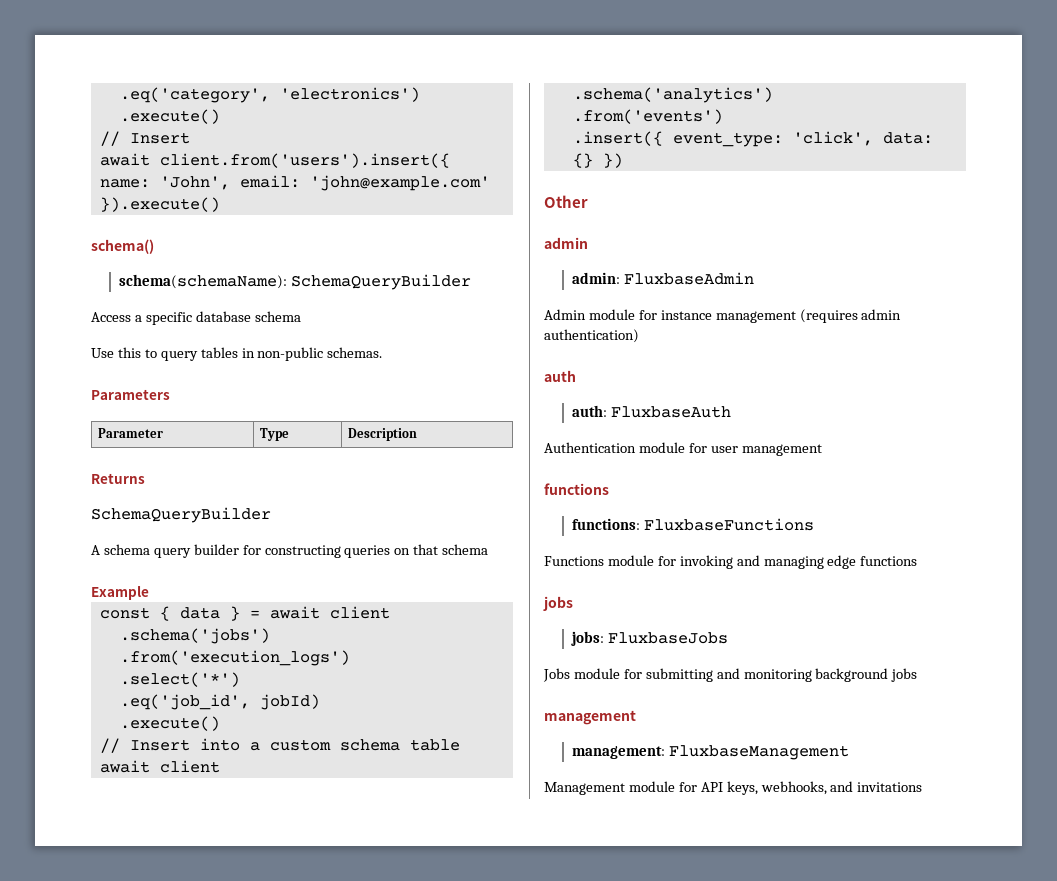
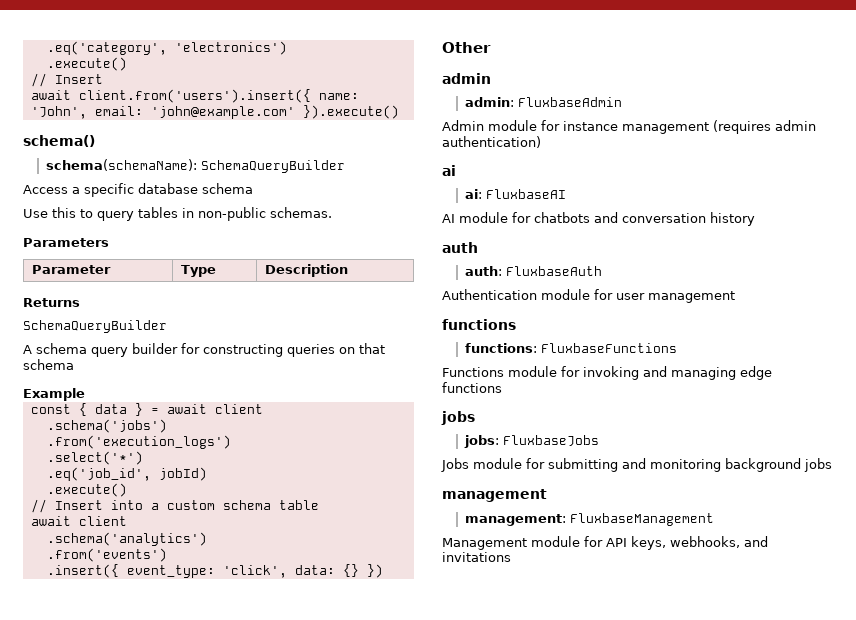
(639, 336) none -> [442,165,456,176] [464,189,566,199] [442,212,755,226] // ai // ai: FluxbaseAI // AI module for chatbots and conversation history

